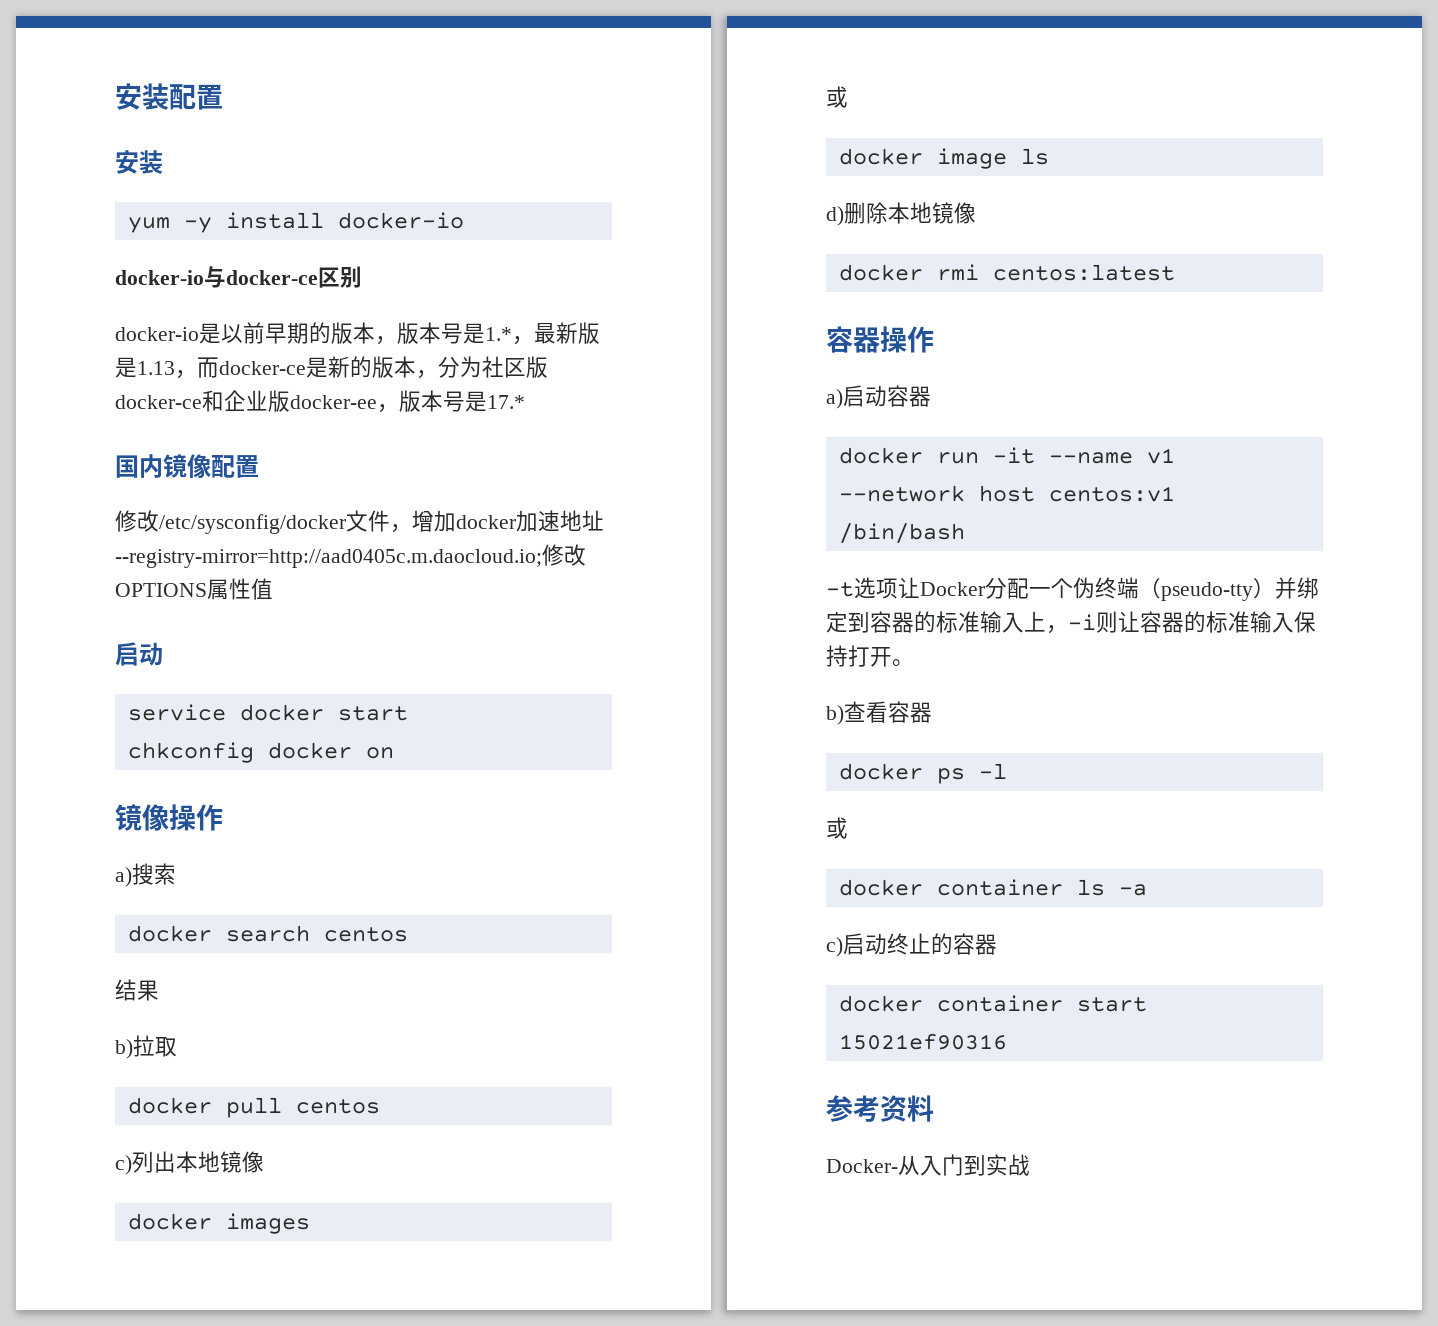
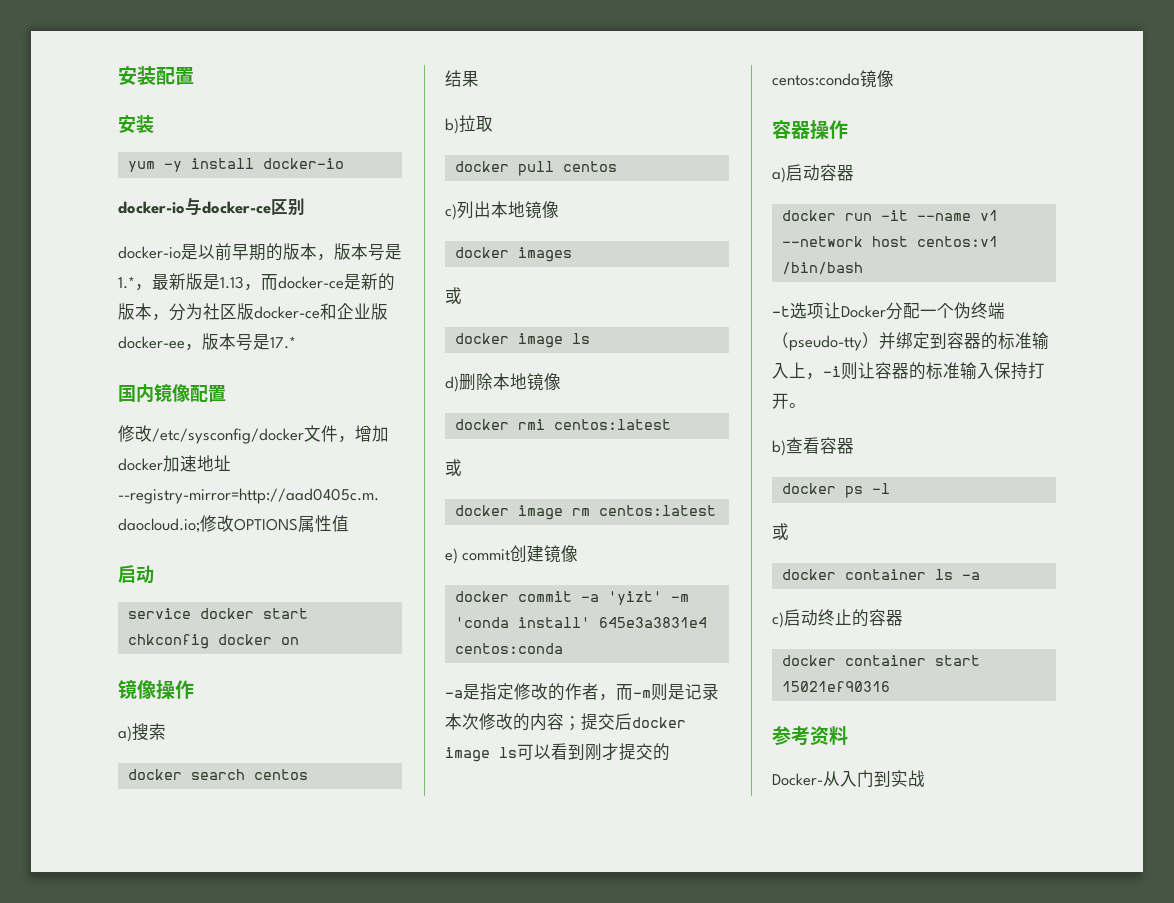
(1175, 272) none -> [445,459,462,476] [454,505,716,520] [445,545,579,564] [454,591,689,605] [454,617,707,628] [454,643,563,654] [445,683,719,701] [445,713,686,731] [445,743,670,762] [772,70,894,88] // 或 // docker image rm centos:latest // e) commit创建镜像 // docker commit -a 'yizt' -m 'conda install' 645e3a3831e4 centos:conda // -a是指定修改的作者，而-m则是记录本次修改的内容；提交后docker image ls可以看到刚才提交的centos:conda镜像

